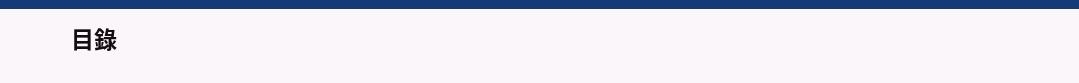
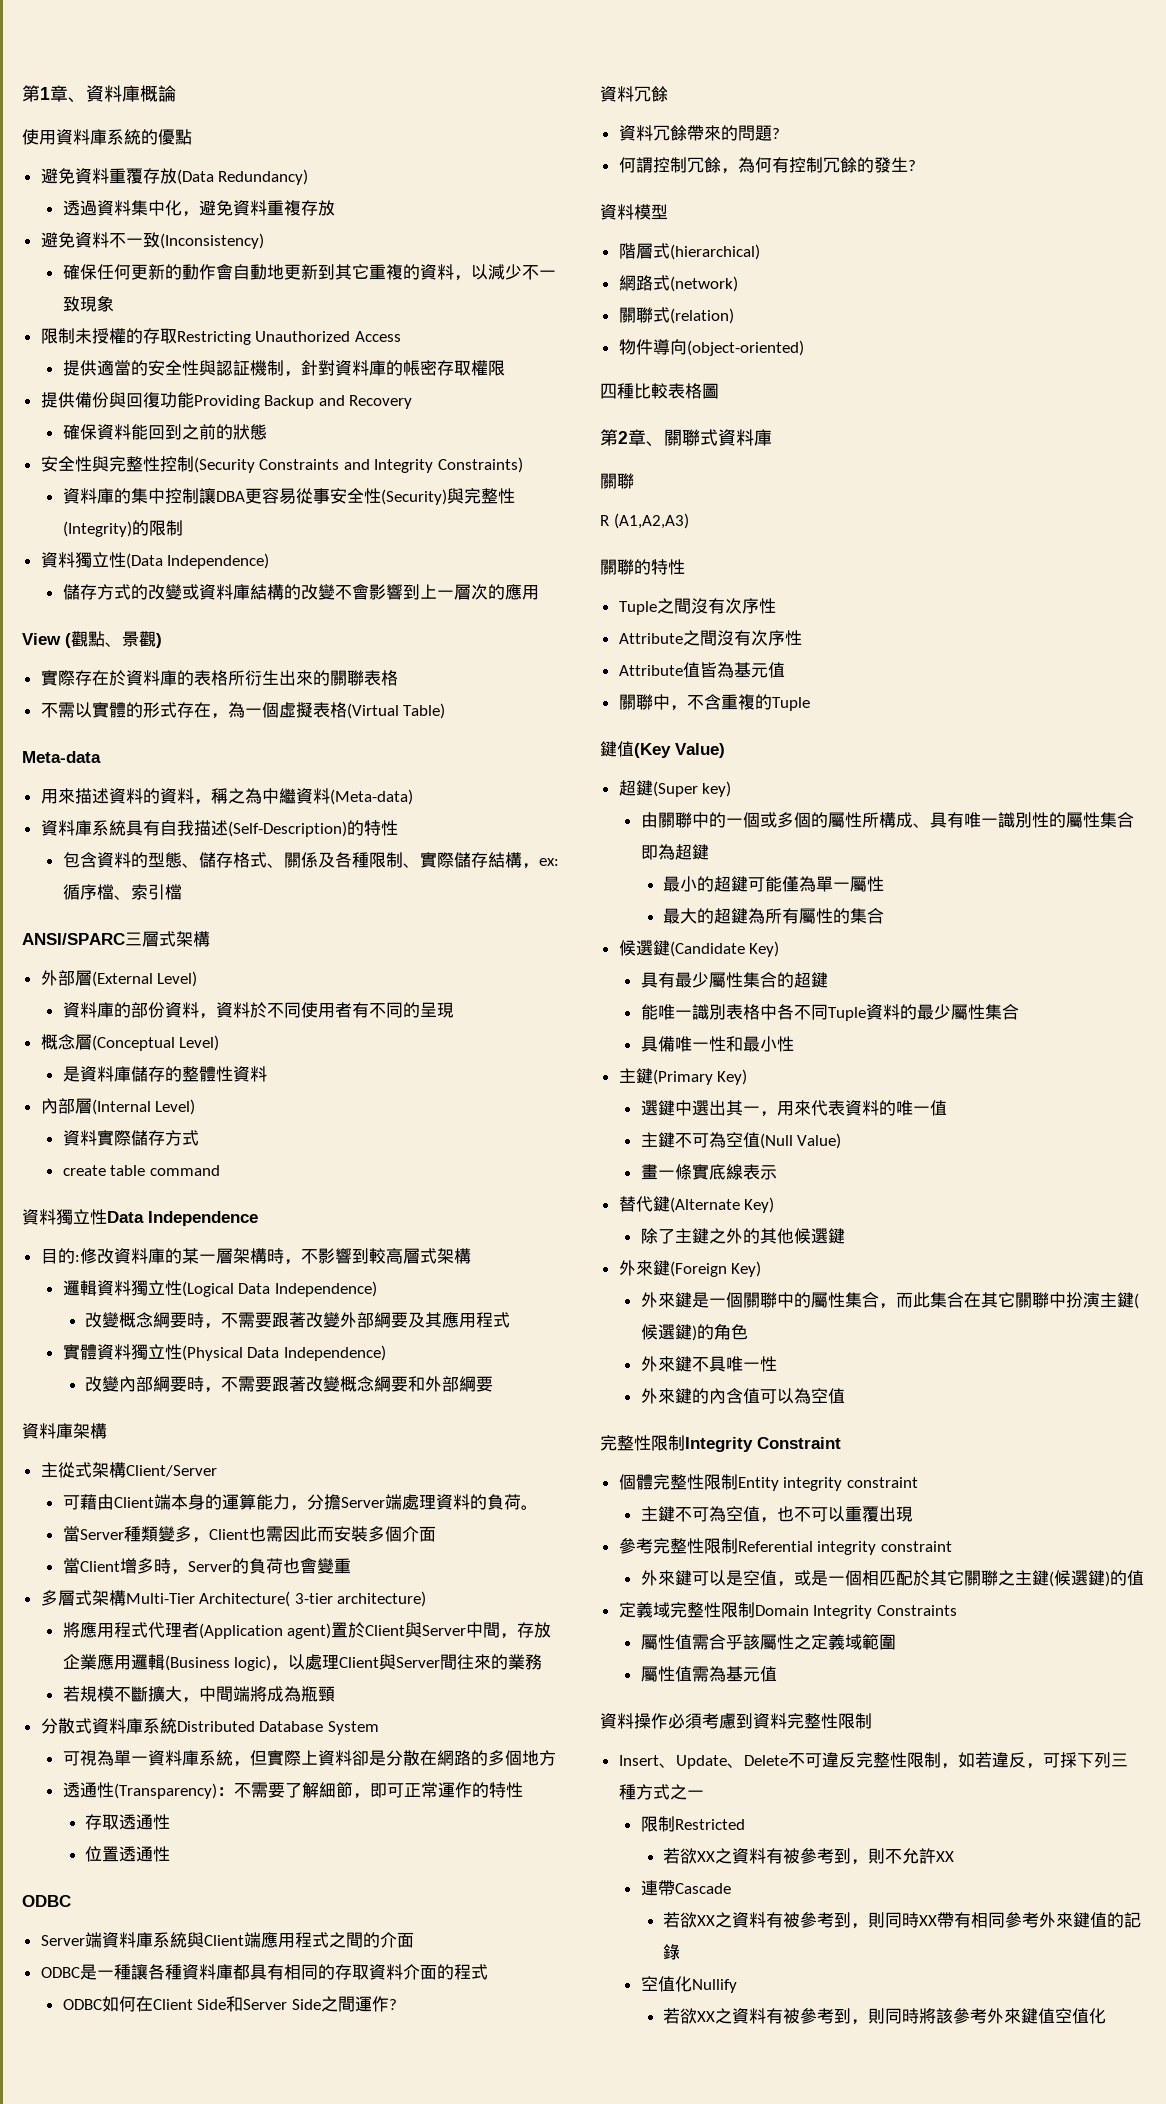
[71,28,117,51] 目錄 -> [22,85,176,103] [22,129,192,145] [40,168,309,185] [62,200,335,217] [40,232,264,249] [62,263,556,281] [62,295,114,312] [40,328,401,345] [62,360,505,377] [40,392,413,409] [62,424,267,440] [40,456,524,473] [62,488,515,505] [62,520,183,537] [40,552,270,569] [62,583,539,600] [22,631,162,648] [40,670,398,686] [40,702,446,719] [22,751,101,763] [40,788,413,805] [40,820,398,837] [62,852,559,869] [62,884,182,900] [22,931,210,947] [40,970,198,987] [62,1002,454,1019] [40,1034,220,1051] [62,1066,267,1082] [40,1098,196,1115] [62,1130,199,1146] [62,1165,220,1176] [22,1209,258,1226] [40,1248,471,1265] [62,1280,377,1297] [84,1312,510,1329] [62,1344,386,1361] [84,1376,493,1393] [22,1423,107,1439] [40,1462,217,1478] [62,1494,538,1511] [62,1526,436,1543] [62,1557,351,1575] [40,1590,427,1607] [62,1622,552,1639] [62,1654,543,1671] [62,1686,335,1703] [40,1718,379,1735] [62,1750,556,1767] [62,1782,523,1799] [84,1814,170,1830] [84,1846,170,1862] [22,1895,71,1907] [40,1932,414,1948] [40,1964,488,1980] [62,1996,397,2012] [600,86,668,102] [618,125,780,141] [618,157,916,174] [600,204,668,220] [618,243,760,260] [618,275,738,292] [618,307,734,324] [618,339,804,356] [600,383,719,399] [600,429,772,447] [600,473,634,489] [600,513,689,529] [600,559,685,575] [618,598,776,615] [618,630,802,646] [618,662,785,678] [618,694,810,711] [600,741,725,758] [618,780,732,797] [640,812,1134,828] [640,844,709,860] [662,876,884,892] [662,908,884,924] [618,940,780,957] [640,972,828,988] [640,1004,1019,1021] [640,1036,794,1052] [618,1068,748,1085] [640,1100,947,1117] [640,1132,842,1149] [640,1164,777,1180] [618,1196,775,1213] [640,1228,845,1244] [618,1260,762,1277] [640,1292,1139,1309] [640,1323,748,1341] [640,1356,777,1372] [640,1388,845,1404] [600,1435,841,1452] [618,1474,918,1491] [640,1506,913,1523] [618,1537,952,1555] [640,1570,1144,1587] [618,1602,957,1619] [640,1634,896,1650] [640,1666,777,1682] [600,1713,872,1729] [618,1752,1128,1769] [618,1784,704,1800] [640,1816,745,1832] [662,1847,954,1865] [640,1880,731,1896] [662,1911,1141,1929] [662,1944,680,1960] [640,1976,737,1993] [662,2007,1106,2025] 第1章、資料庫概論 // 使用資料庫系統的優點 // 避免資料重覆存放(Data Redundancy) // 透過資料集中化，避免資料重複存放 // 避免資料不一致(Inconsistency) // 確保任何更新的動作會自動地更新到其它重複的資料，以減少不一致現象 // 限制未授權的存取Restricting Unauthorized Access // 提供適當的安全性與認証機制，針對資料庫的帳密存取權限 // 提供備份與回復功能Providing Backup and Recovery // 確保資料能回到之前的狀態 // 安全性與完整性控制(Security Constraints and Integrity Constraints) // 資料庫的集中控制讓DBA更容易從事安全性(Security)與完整性(Integrity)的限制 // 資料獨立性(Data Independence) // 儲存方式的改變或資料庫結構的改變不會影響到上一層次的應用 // View (觀點、景觀) // 實際存在於資料庫的表格所衍生出來的關聯表格 // 不需以實體的形式存在，為一個虛擬表格(Virtual Table) // Meta-data // 用來描述資料的資料，稱之為中繼資料(Meta-data) // 資料庫系統具有自我描述(Self-Description)的特性 // 包含資料的型態、儲存格式、關係及各種限制、實際儲存結構，ex:循序檔、索引檔 // ANSI/SPARC三層式架構 // 外部層(External Level) // 資料庫的部份資料，資料於不同使用者有不同的呈現 // 概念層(Conceptual Level) // 是資料庫儲存的整體性資料 // 內部層(Internal Level) // 資料實際儲存方式 // create table command // 資料獨立性Data Independence // 目的:修改資料庫的某一層架構時，不影響到較高層式架構 // 邏輯資料獨立性(Logical Data Independence) // 改變概念綱要時，不需要跟著改變外部綱要及其應用程式 // 實體資料獨立性(Physical Data Independence) // 改變內部綱要時，不需要跟著改變概念綱要和外部綱要 // 資料庫架構 // 主從式架構Client/Server // 可藉由Client端本身的運算能力，分擔Server端處理資料的負荷。 // 當Server種類變多，Client也需因此而安裝多個介面 // 當Client增多時，Server的負荷也會變重 // 多層式架構Multi-Tier Architecture( 3-tier architecture) // 將應用程式代理者(Application agent)置於Client與Server中間，存放企業應用邏輯(Business logic)，以處理Client與Server間往來的業務 // 若規模不斷擴大，中間端將成為瓶頸 // 分散式資料庫系統Distributed Database System // 可視為單一資料庫系統，但實際上資料卻是分散在網路的多個地方 // 透通性(Transparency)：不需要了解細節，即可正常運作的特性 // 存取透通性 // 位置透通性 // ODBC // Server端資料庫系統與Client端應用程式之間的介面 // ODBC是一種讓各種資料庫都具有相同的存取資料介面的程式 // ODBC如何在Client Side和Server Side之間運作? // 資料冗餘 // 資料冗餘帶來的問題? // 何謂控制冗餘，為何有控制冗餘的發生? // 資料模型 // 階層式(hierarchical) // 網路式(network) // 關聯式(relation) // 物件導向(object-oriented) // 四種比較表格圖 // 第2章、關聯式資料庫 // 關聯 // R (A1,A2,A3) // 關聯的特性 // Tuple之間沒有次序性 // Attribute之間沒有次序性 // Attribute值皆為基元值 // 關聯中，不含重複的Tuple // 鍵值(Key Value) // 超鍵(Super key) // 由關聯中的一個或多個的屬性所構成、具有唯一識別性的屬性集合即為超鍵 // 最小的超鍵可能僅為單一屬性 // 最大的超鍵為所有屬性的集合 // 候選鍵(Candidate Key) // 具有最少屬性集合的超鍵 // 能唯一識別表格中各不同Tuple資料的最少屬性集合 // 具備唯一性和最小性 // 主鍵(Primary Key) // 選鍵中選出其一，用來代表資料的唯一值 // 主鍵不可為空值(Null Value) // 畫一條實底線表示 // 替代鍵(Alternate Key) // 除了主鍵之外的其他候選鍵 // 外來鍵(Foreign Key) // 外來鍵是一個關聯中的屬性集合，而此集合在其它關聯中扮演主鍵(候選鍵)的角色 // 外來鍵不具唯一性 // 外來鍵的內含值可以為空值 // 完整性限制Integrity Constraint // 個體完整性限制Entity integrity constraint // 主鍵不可為空值，也不可以重覆出現 // 參考完整性限制Referential integrity constraint // 外來鍵可以是空值，或是一個相匹配於其它關聯之主鍵(候選鍵)的值 // 定義域完整性限制Domain Integrity Constraints // 屬性值需合乎該屬性之定義域範圍 // 屬性值需為基元值 // 資料操作必須考慮到資料完整性限制 // Insert、Update、Delete不可違反完整性限制，如若違反，可採下列三種方式之一 // 限制Restricted // 若欲XX之資料有被參考到，則不允許XX // 連帶Cascade // 若欲XX之資料有被參考到，則同時XX帶有相同參考外來鍵值的記錄 // 空值化Nullify // 若欲XX之資料有被參考到，則同時將該參考外來鍵值空值化

